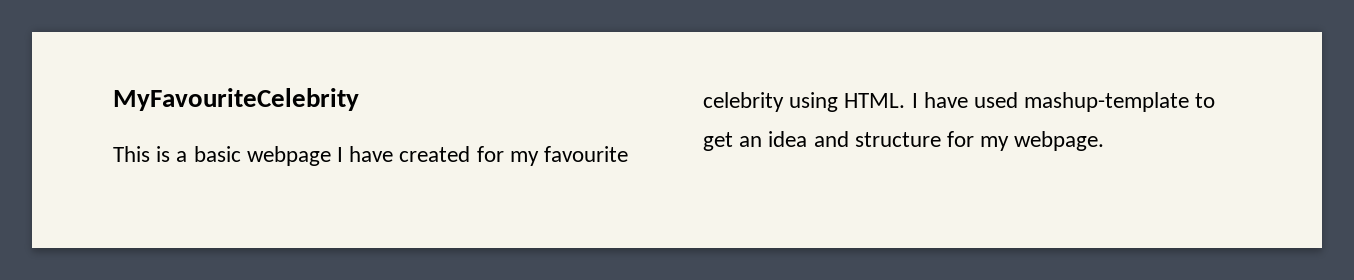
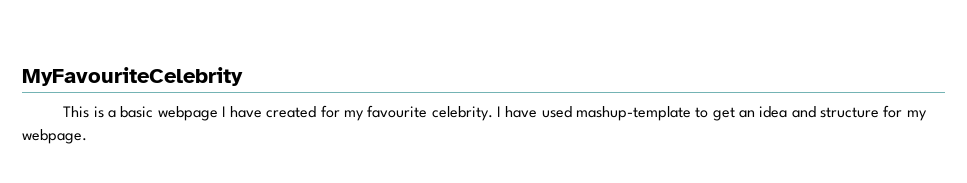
[703,92,906,112] celebrity using HTML. -> [431,106,493,121] celebrity.

